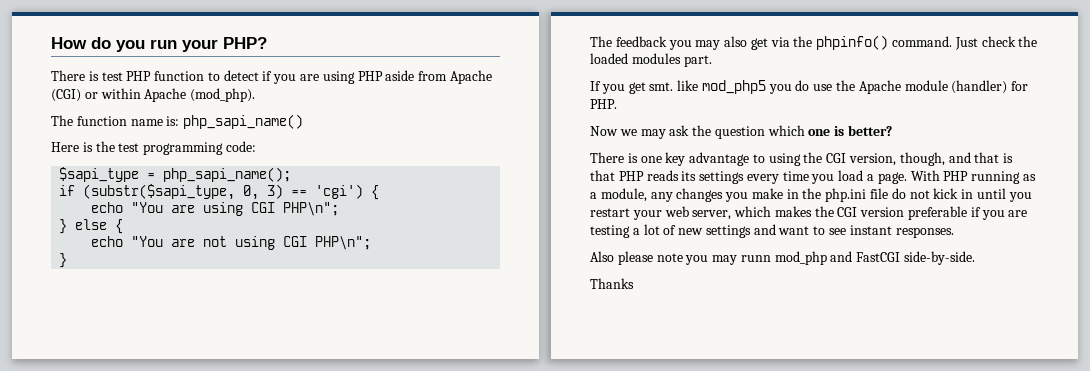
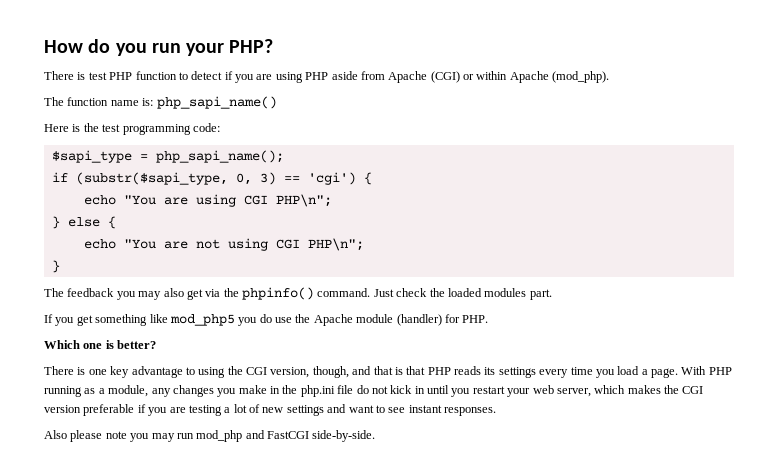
[649,82,674,91] smt. -> [95,314,148,326] something
[590,125,805,139] Now we may ask the question which -> [44,340,80,349] Which
[740,255,771,262] runn -> [176,433,194,439] run
[590,278,634,289] // Thanks -> (376, 436) none

